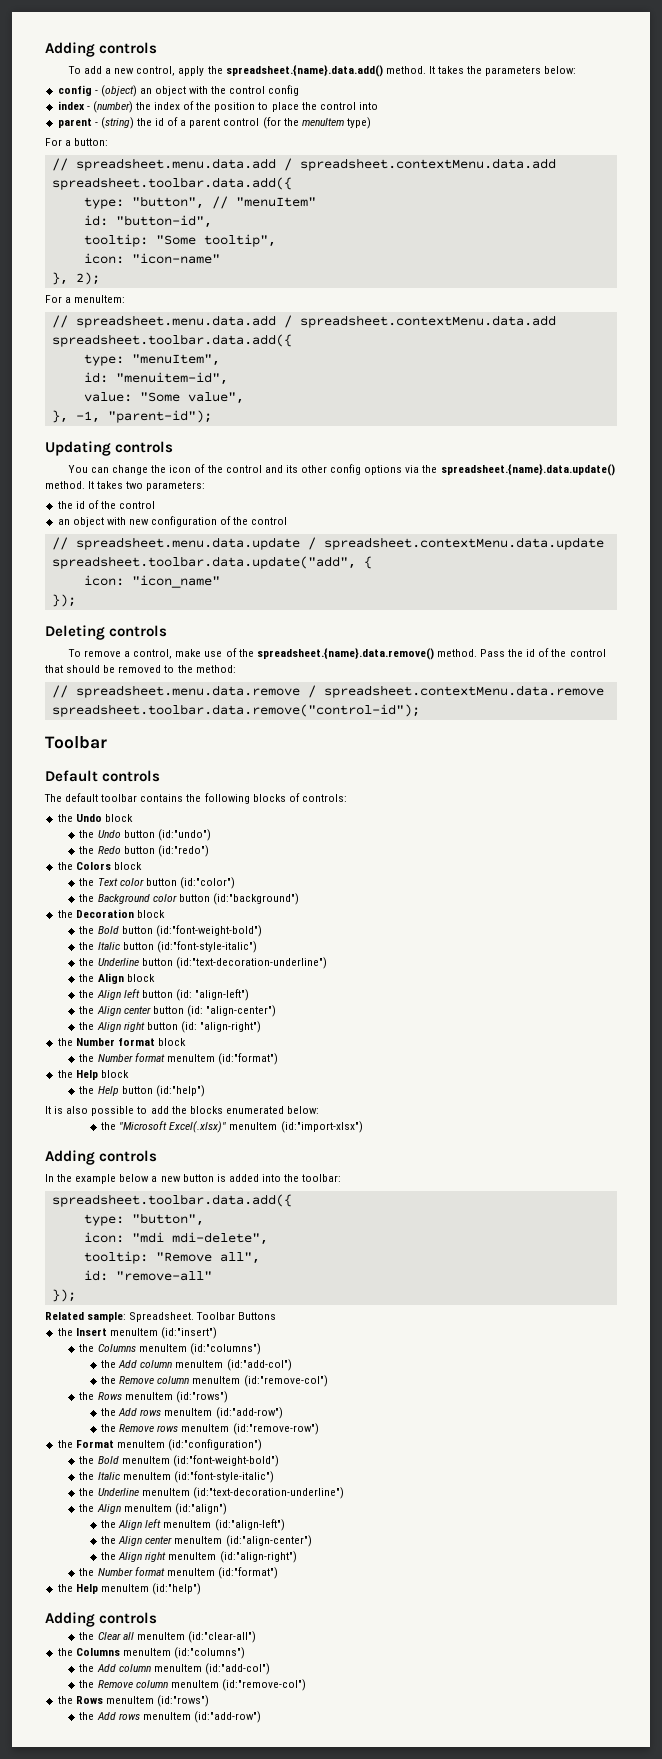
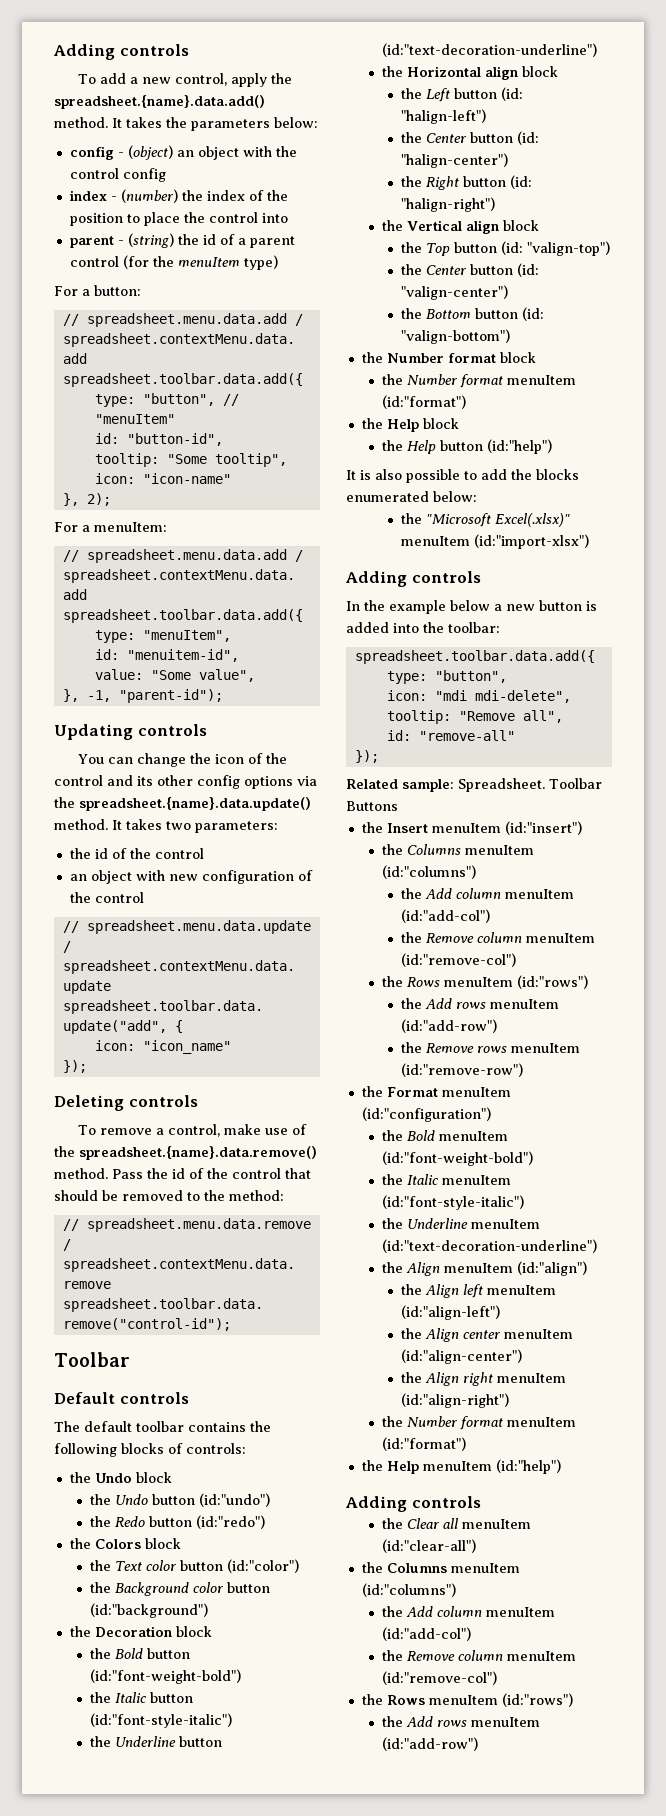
[97,973,155,984] [79,989,249,1001] [79,1005,276,1017] [79,1021,261,1033] Align block // the Align left button (id: "align-left") // the Align center button (id: "align-center") // the Align right button (id: "align-right") -> [406,66,558,80] [401,87,524,102] [401,109,487,124] [401,131,540,145] [401,153,509,168] [401,175,533,190] [401,197,496,212] [381,220,539,234] [401,241,611,256] [401,263,540,277] [401,285,509,300] [401,307,545,321] [401,329,511,344] Horizontal align block // the Left button (id: "halign-left") // the Center button (id: "halign-center") // the Right button (id: "halign-right") // the Vertical align block // the Top button (id: "valign-top") // the Center button (id: "valign-center") // the Bottom button (id: "valign-bottom")

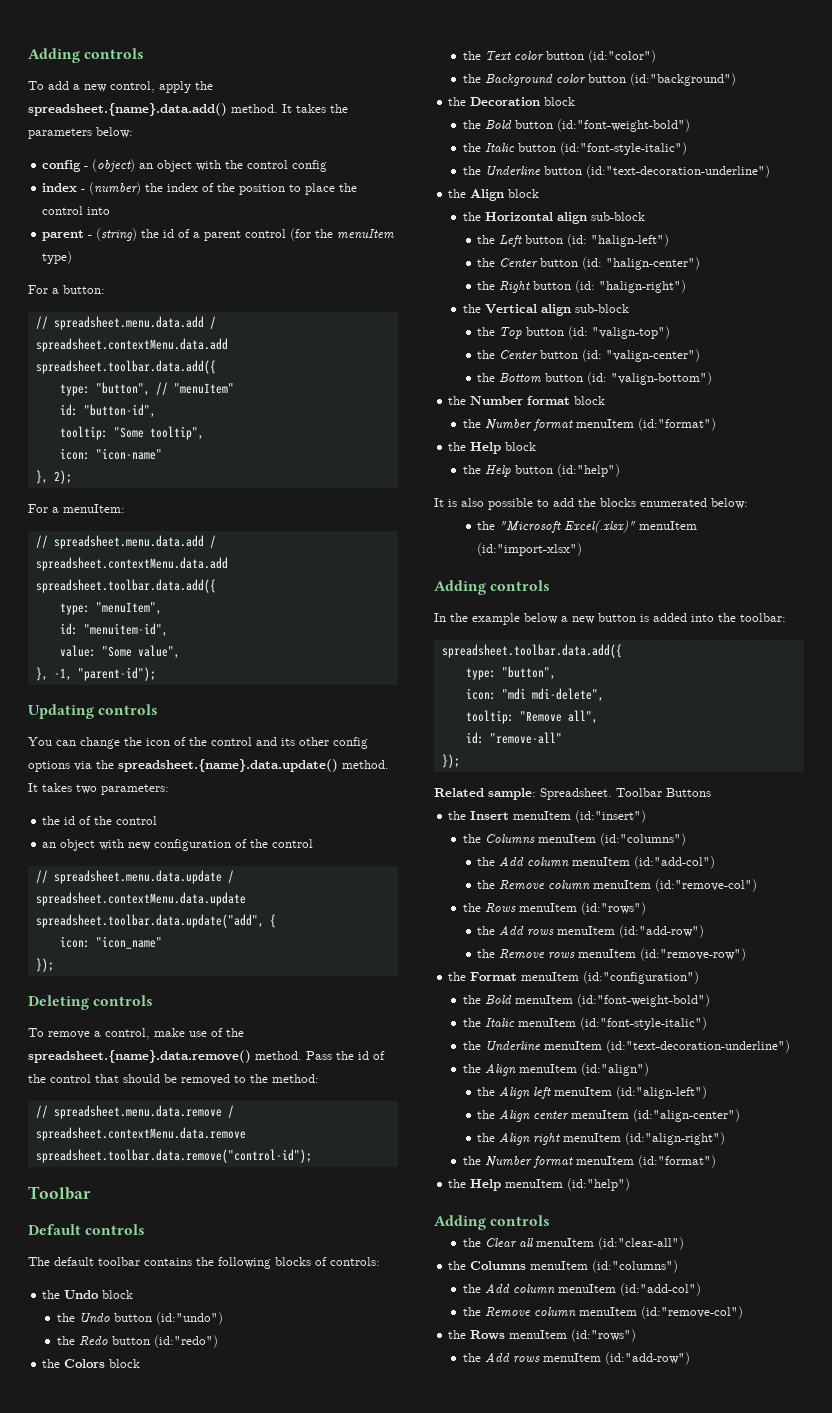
(597, 50) none -> [448,189,540,201] // the Align block
[521,66,558,77] block -> [590,212,645,221] sub-block
[502,220,539,231] block -> [574,304,629,313] sub-block

